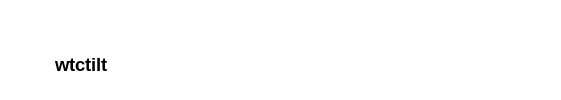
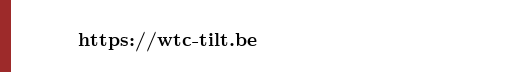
[54,58,107,71] wtctilt -> [78,31,257,52] https://wtc-tilt.be

